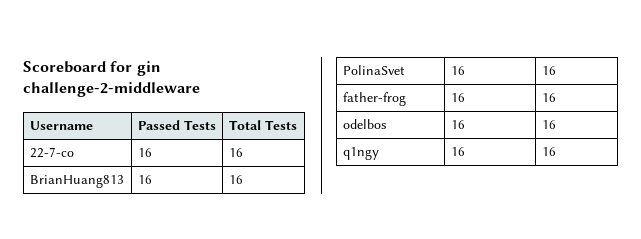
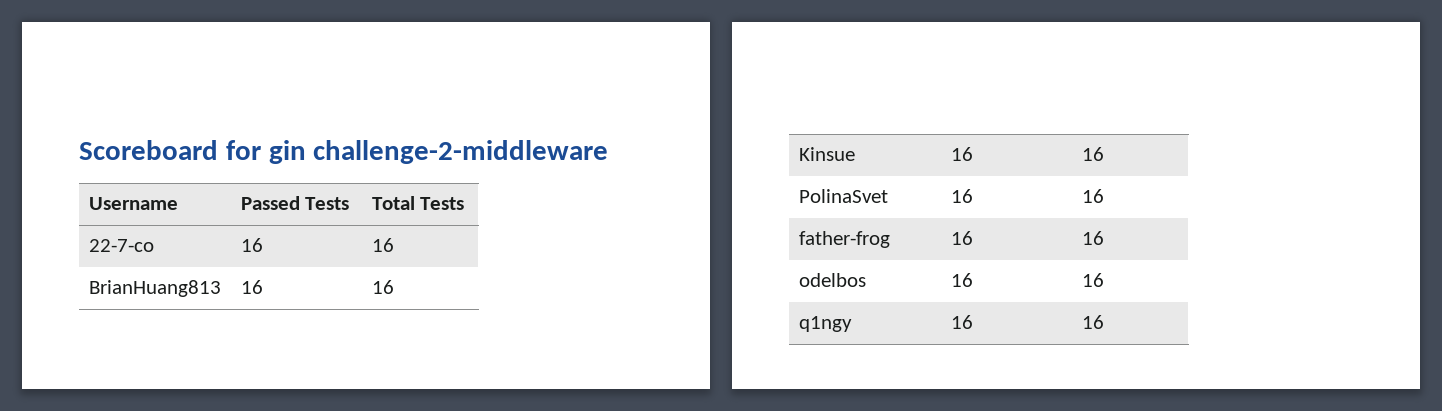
(243, 179) none -> [798,147,855,161] [950,147,973,161] [1081,147,1104,161] // Kinsue | 16 | 16

